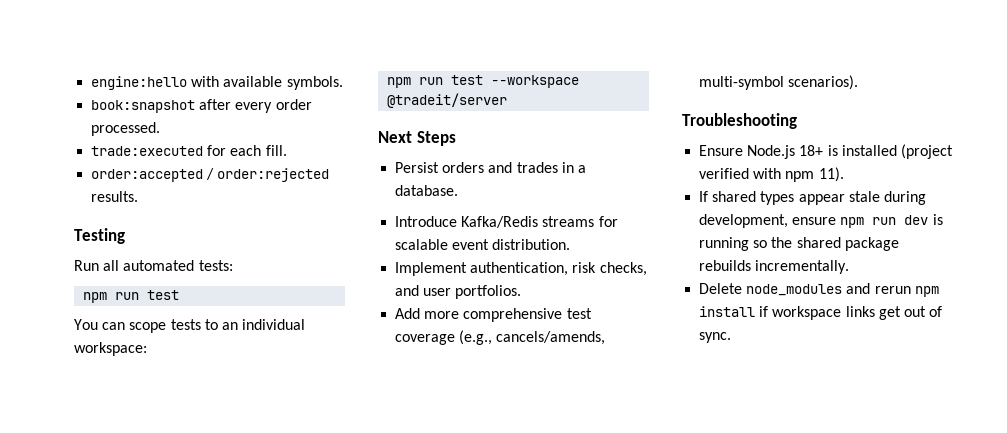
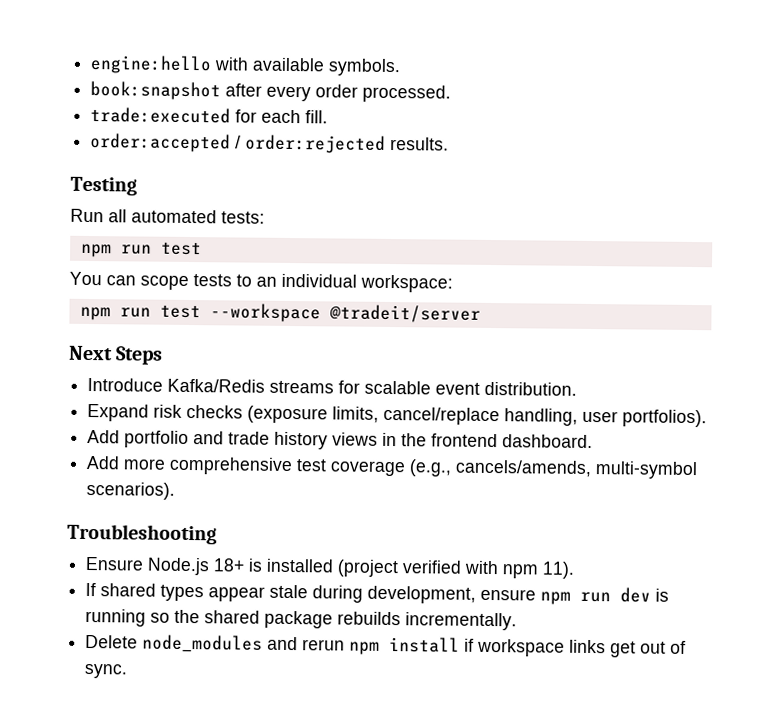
[395,162,586,173] [395,185,459,196] // Persist orders and trades in a database. -> (164, 355) none
[395,262,647,276] [395,285,522,299] Implement authentication, risk checks, and user portfolios. -> [87,403,708,428] [87,429,594,450] Expand risk checks (exposure limits, cancel/replace handling, user portfolios). // Add portfolio and trade history views in the frontend dashboard.

